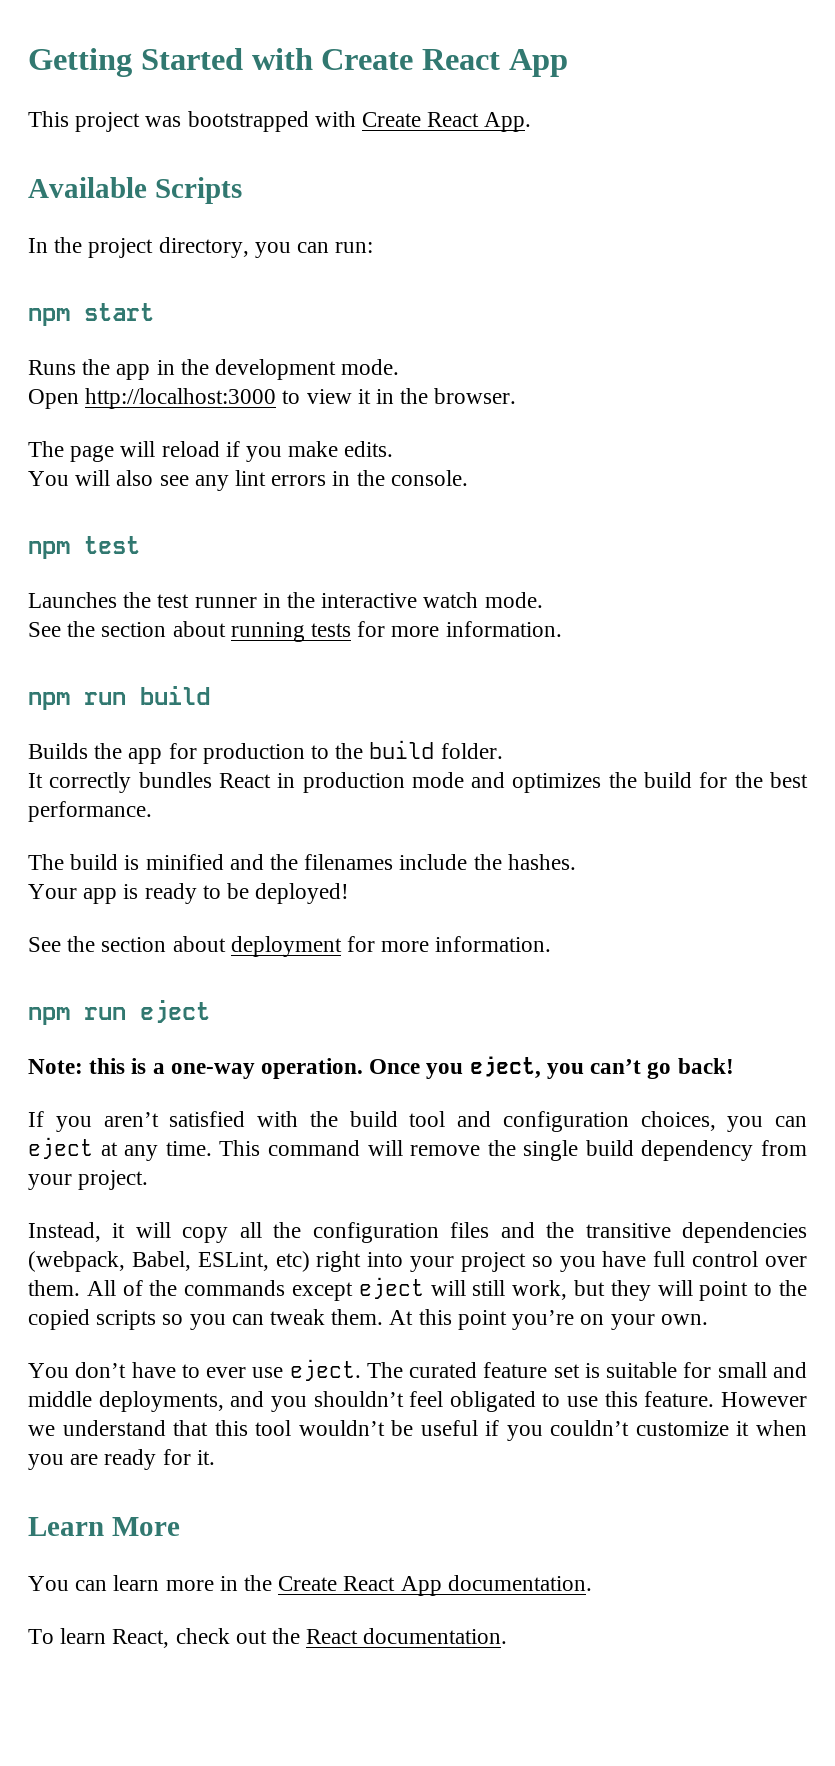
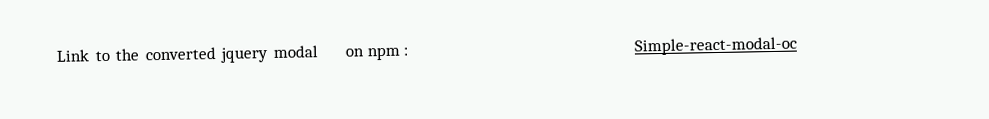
[28,48,568,77] [28,111,532,132] [28,177,242,204] [28,237,374,258] [28,303,154,326] [28,359,400,380] [28,388,517,409] [28,441,394,462] [28,470,468,491] [28,536,140,559] [28,592,543,608] [28,621,562,642] [28,686,210,710] [28,740,503,764] [28,772,808,793] [28,801,152,822] [28,854,576,870] [28,883,350,904] [28,936,552,957] [28,1000,210,1025] [28,1056,734,1079] [28,1111,807,1132] [28,1137,808,1161] [28,1170,149,1190] [28,1222,807,1243] [28,1251,807,1272] [28,1277,807,1301] [28,1309,708,1330] [28,1359,807,1381] [28,1391,807,1412] [28,1420,808,1441] [28,1449,215,1470] [28,1517,180,1536] [28,1575,592,1596] [28,1628,508,1648] Getting Started with Create React App // This project was bootstrapped with Create React App. // Available Scripts // In the project directory, you can run: // npm start // Runs the app in the development mode. // Open http://localhost:3000 to view it in the browser. // The page will reload if you make edits. // You will also see any lint errors in the console. // npm test // Launches the test runner in the interactive watch mode. // See the section about running tests for more information. // npm run build // Builds the app for production to the build folder. // It correctly bundles React in production mode and optimizes the build for the best performance. // The build is minified and the filenames include the hashes. // Your app is ready to be deployed! // See the section about deployment for more information. // npm run eject // Note: this is a one-way operation. Once you eject, you can’t go back! // If you aren’t satisfied with the build tool and configuration choices, you can eject at any time. This command will remove the single build dependency from your project. // Instead, it will copy all the configuration files and the transitive dependencies (webpack, Babel, ESLint, etc) right into your project so you have full control over them. All of the commands except eject will still work, but they will point to the copied scripts so you can tweak them. At this point you’re on your own. // You don’t have to ever use eject. The curated feature set is suitable for small and middle deployments, and you shouldn’t feel obligated to use this feature. However we understand that this tool wouldn’t be useful if you couldn’t customize it when you are ready for it. // Learn More // You can learn more in the Create React App documentation. // To learn React, check out the React documentation. -> [56,45,409,63] [634,36,797,56] Link to the converted jquery modal on npm : // Simple-react-modal-oc

